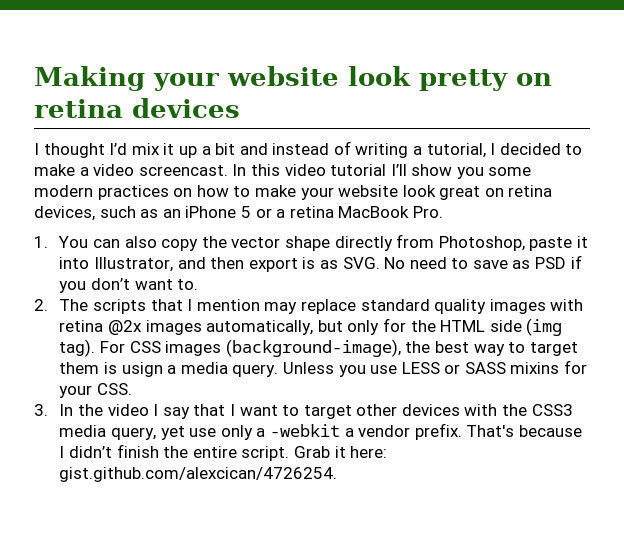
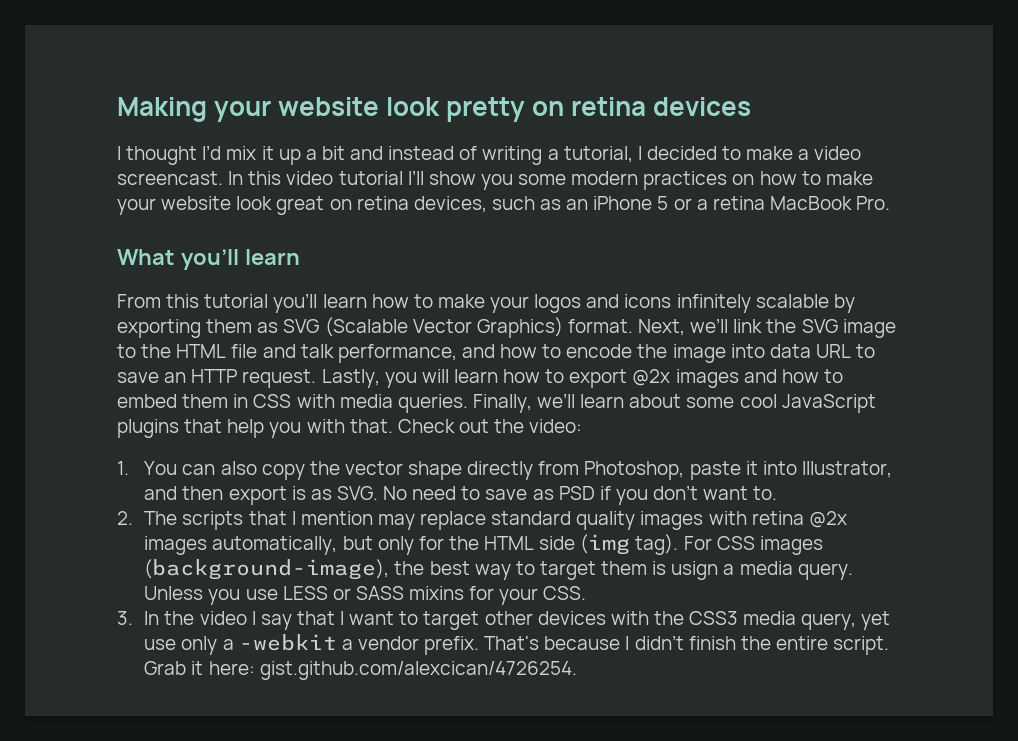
(443, 212) none -> [117,249,300,270] [117,293,855,313] [117,317,896,338] [117,344,876,363] [117,369,843,388] [117,393,876,413] [117,419,583,438] // What you’ll learn // From this tutorial you’ll learn how to make your logos and icons infinitely scalable by exporting them as SVG (Scalable Vector Graphics) format. Next, we’ll link the SVG image to the HTML file and talk performance, and how to encode the image into data URL to save an HTTP request. Lastly, you will learn how to export @2x images and how to embed them in CSS with media queries. Finally, we’ll learn about some cool JavaScript plugins that help you with that. Check out the video:

